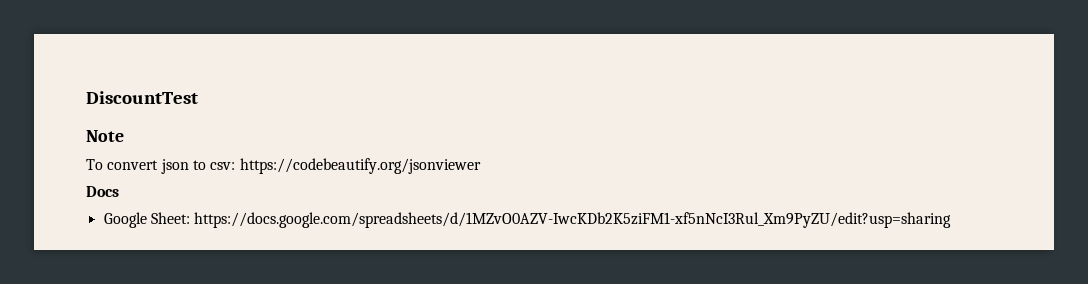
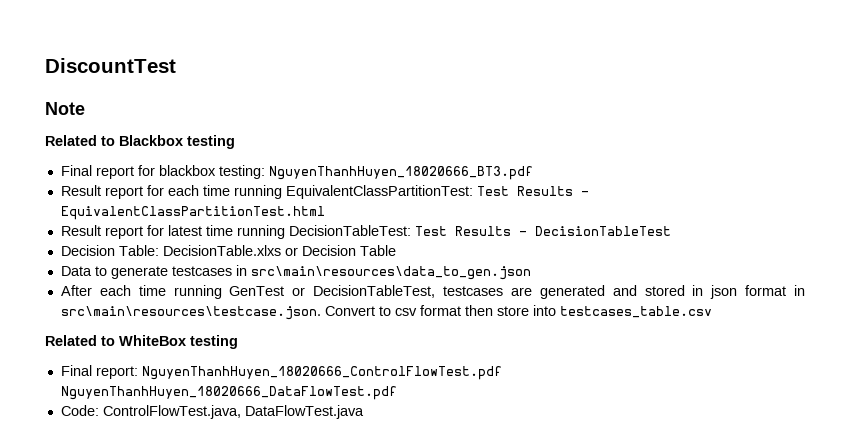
[86,158,481,174] [86,186,119,197] [103,212,952,228] To convert json to csv: https://codebeautify.org/jsonviewer // Docs // Google Sheet: https://docs.google.com/spreadsheets/d/1MZvO0AZV-IwcKDb2K5ziFM1-xf5nNcI3Rul_Xm9PyZU/edit?usp=sharing -> [45,135,235,149] [60,165,533,180] [60,185,589,199] [60,206,325,220] [60,225,671,239] [60,245,396,256] [60,265,531,280] [60,285,805,299] [60,305,712,320] [45,335,238,349] [60,365,502,380] [60,386,397,400] [60,405,364,419] Related to Blackbox testing // Final report for blackbox testing: NguyenThanhHuyen_18020666_BT3.pdf // Result report for each time running EquivalentClassPartitionTest: Test Results - EquivalentClassPartitionTest.html // Result report for latest time running DecisionTableTest: Test Results - DecisionTableTest // Decision Table: DecisionTable.xlxs or Decision Table // Data to generate testcases in src\main\resources\data_to_gen.json // After each time running GenTest or DecisionTableTest, testcases are generated and stored in json format in src\main\resources\testcase.json. Convert to csv format then store into testcases_table.csv // Related to WhiteBox testing // Final report: NguyenThanhHuyen_18020666_ControlFlowTest.pdf NguyenThanhHuyen_18020666_DataFlowTest.pdf // Code: ControlFlowTest.java, DataFlowTest.java

